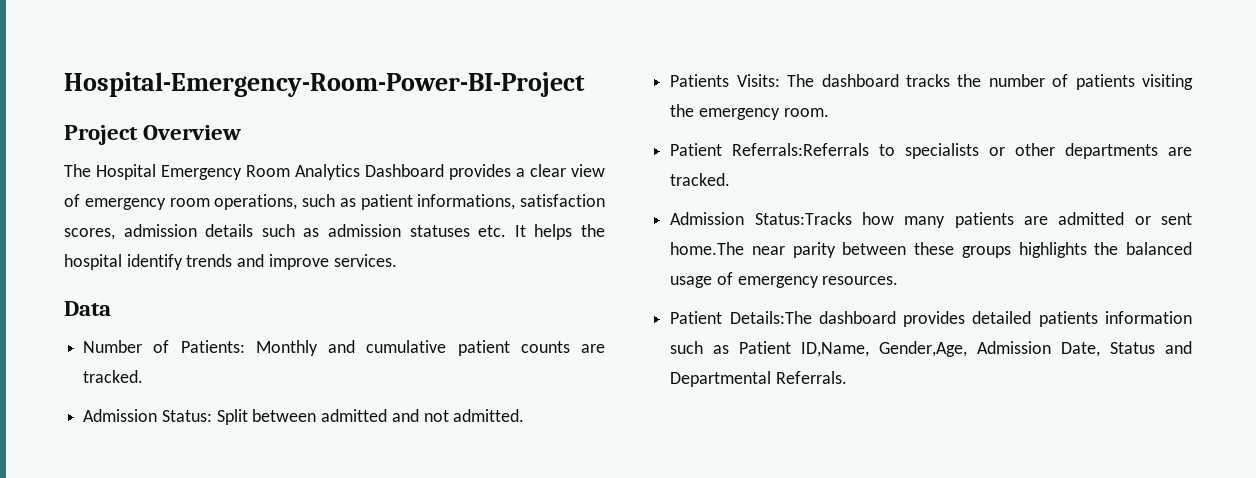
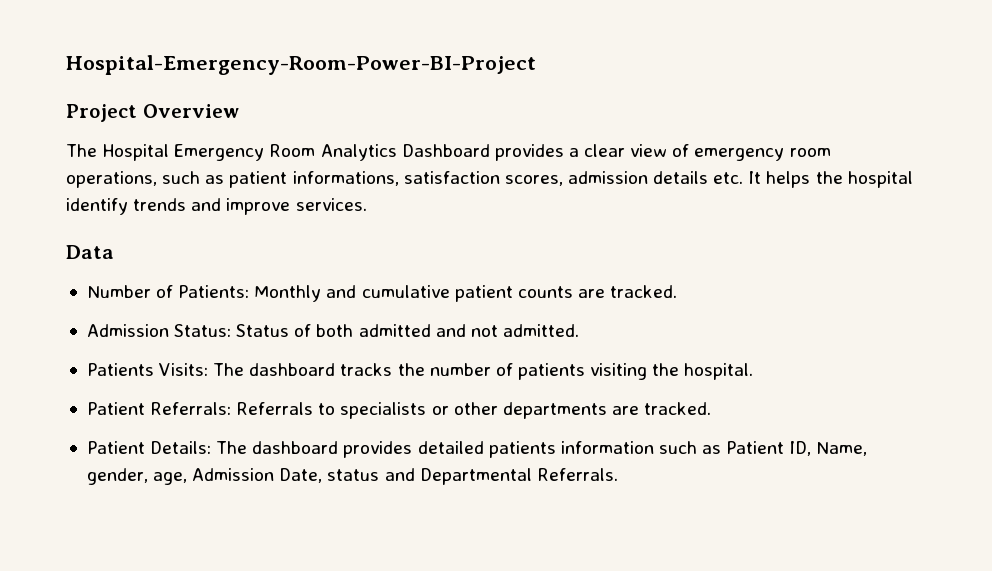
[261,224,470,237] such as admission statuses -> (709, 177) none
[216,409,317,425] Split between -> [236,324,354,337] Status of both
[698,108,829,120] [670,143,870,156] emergency room. // Patient Referrals:Referrals -> [684,363,754,380] [86,402,314,415] hospital. // Patient Referrals: Referrals
[670,212,1192,228] [670,242,1192,258] [670,272,899,288] [670,311,812,324] // Admission Status:Tracks how many patients are admitted or sent home.The near parity between these groups highlights the balanced usage of emergency resources. // Patient Details:The -> [86,441,248,454] // Patient Details: The
[801,341,968,357] ID,Name, Gender,Age, -> [789,441,868,456] [86,468,188,485] ID, Name, gender, age,
[1110,342,1156,354] Status -> [327,469,380,481] status

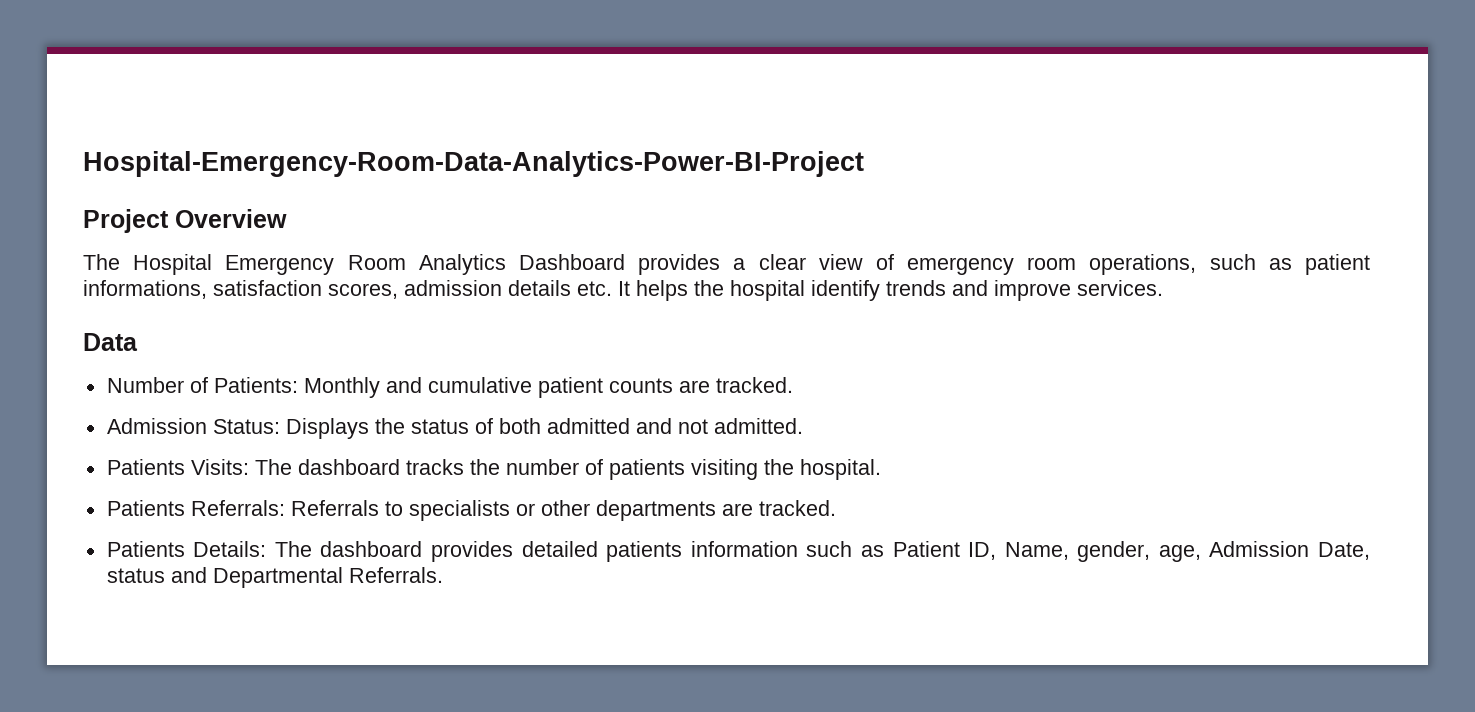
[66,55,536,75] Hospital-Emergency-Room-Power-BI-Project -> [83,151,864,177] Hospital-Emergency-Room-Data-Analytics-Power-BI-Project
[236,324,290,337] Status -> [285,418,469,439] Displays the status
[86,402,145,415] Patient -> [106,500,185,516] Patients
[86,441,145,454] Patient -> [106,541,185,557] Patients

